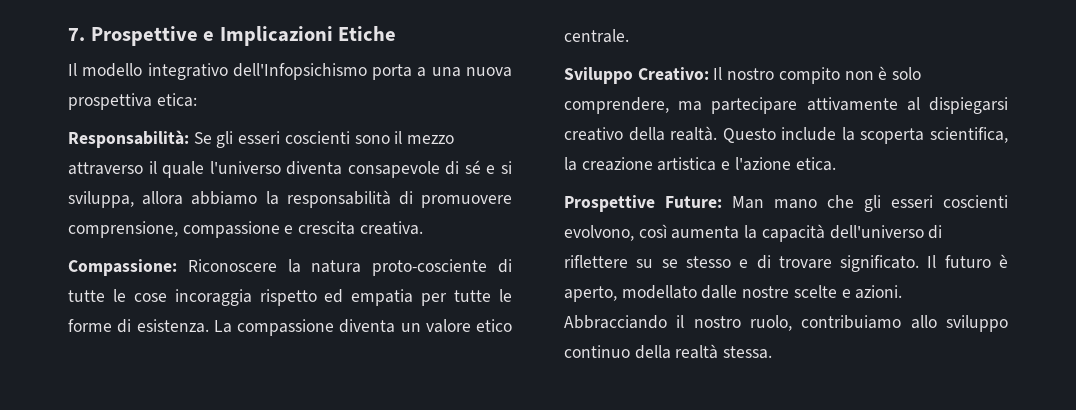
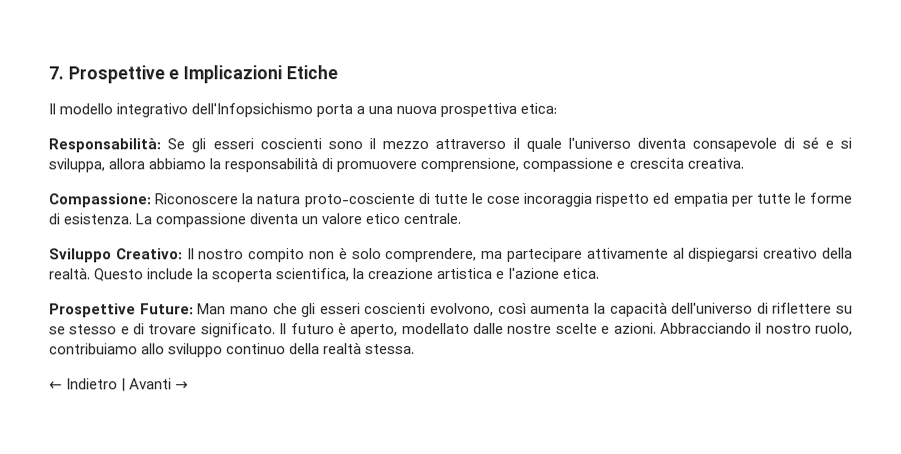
(773, 352) none -> [49,378,190,392] // ← Indietro | Avanti →

